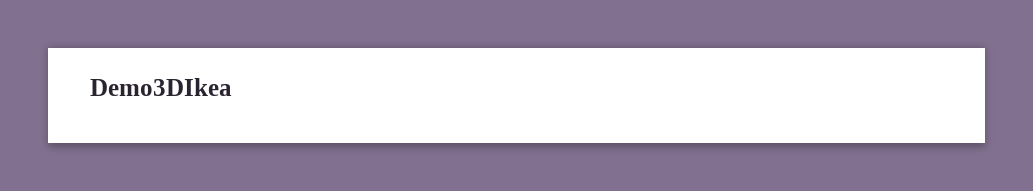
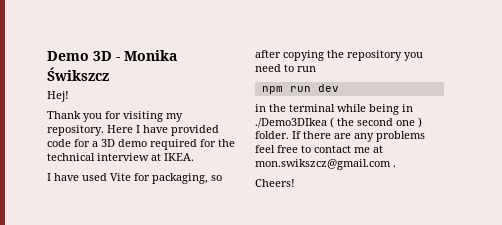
[90,78,232,96] Demo3DIkea -> [47,50,177,61] [47,67,109,81] [47,91,69,102] [47,111,183,122] [47,125,219,136] [47,139,235,150] [47,153,194,161] [47,173,222,184] [255,50,423,61] [255,64,316,72] [261,84,339,94] [255,104,413,115] [255,117,422,128] [255,131,425,142] [255,145,383,153] [255,159,396,170] [255,179,295,187] Demo 3D - Monika Świkszcz // Hej! // Thank you for visiting my repository. Here I have provided code for a 3D demo required for the technical interview at IKEA. // I have used Vite for packaging, so after copying the repository you need to run // npm run dev // in the terminal while being in ./Demo3DIkea ( the second one ) folder. If there are any problems feel free to contact me at mon.swikszcz@gmail.com . // Cheers!

